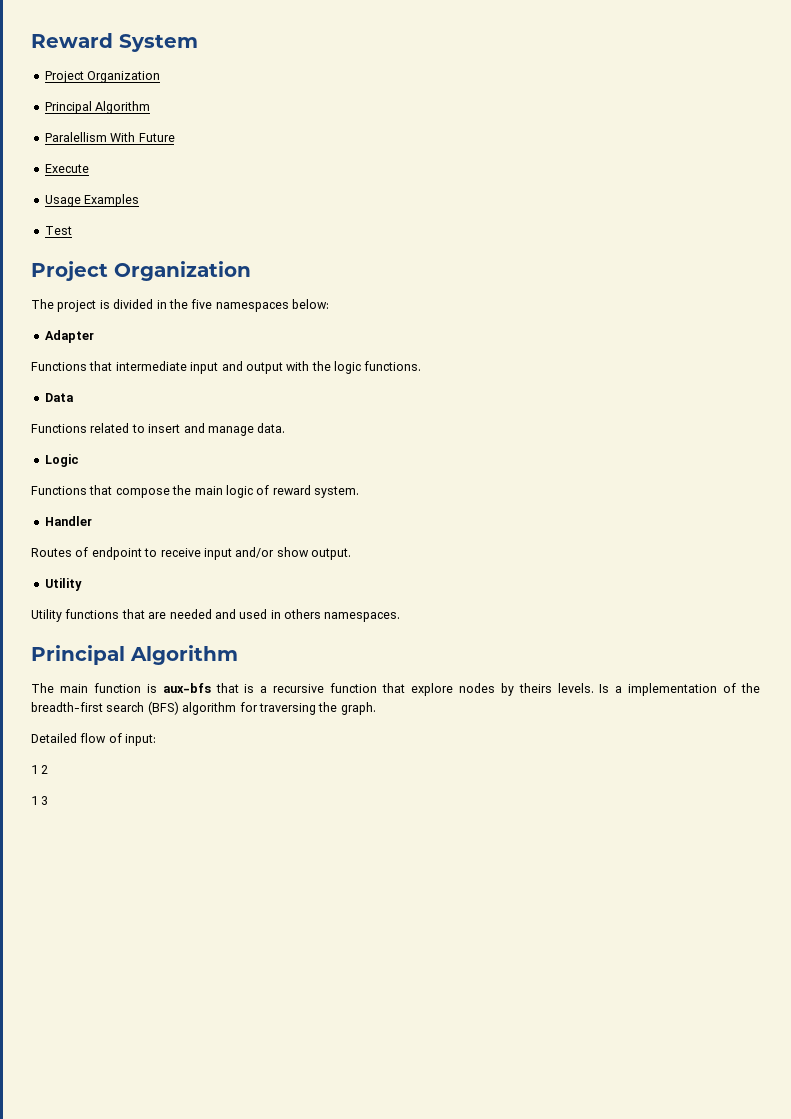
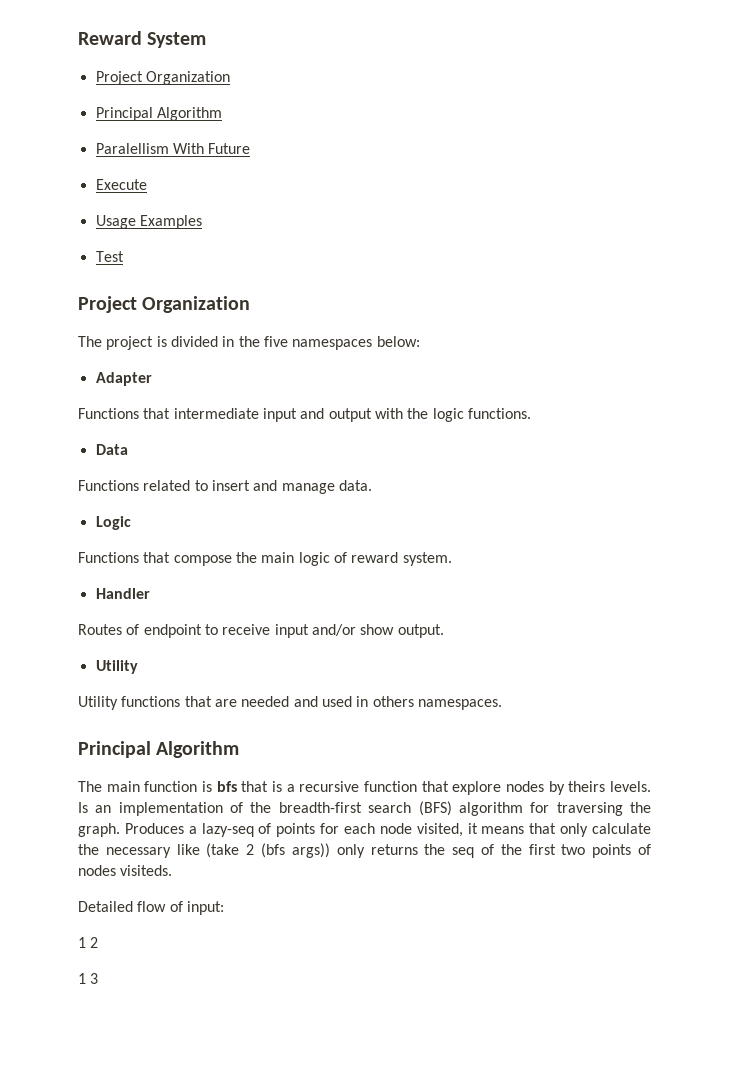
[162,683,211,693] aux-bfs -> [216,781,237,792] bfs
[615,686,623,693] a -> [95,805,112,813] an
(376, 708) none -> [124,823,651,837] [78,843,651,858] [78,865,173,876] Produces a lazy-seq of points for each node visited, it means that only calculate the necessary like (take 2 (bfs args)) only returns the seq of the first two points of nodes visiteds.

